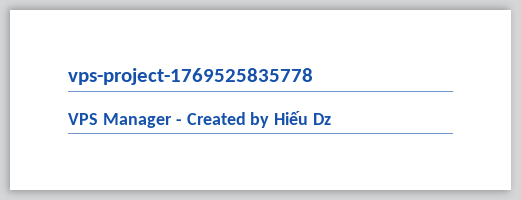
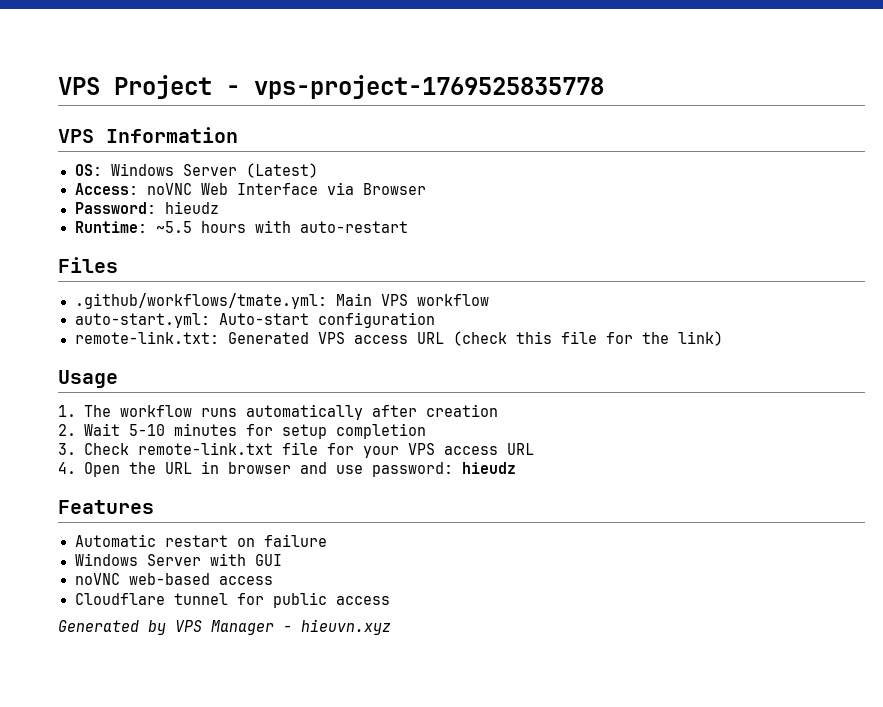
(68, 76) none -> [58,75,240,99] VPS Project -
[102,111,332,128] Manager - Created by Hiếu Dz -> [106,127,238,143] [74,163,318,178] [74,182,426,195] [74,201,219,214] [74,220,408,233] [58,257,118,273] [74,293,489,309] [74,312,435,328] [74,331,723,346] [58,370,118,388] [58,404,498,420] [58,423,426,439] [58,442,534,458] [58,461,516,477] [58,500,154,514] [74,534,327,547] [74,553,282,566] [74,573,273,585] [74,592,390,608] [58,619,391,635] Information // OS: Windows Server (Latest) // Access: noVNC Web Interface via Browser // Password: hieudz // Runtime: ~5.5 hours with auto-restart // Files // .github/workflows/tmate.yml: Main VPS workflow // auto-start.yml: Auto-start configuration // remote-link.txt: Generated VPS access URL (check this file for the link) // Usage // 1. The workflow runs automatically after creation // 2. Wait 5-10 minutes for setup completion // 3. Check remote-link.txt file for your VPS access URL // 4. Open the URL in browser and use password: hieudz // Features // Automatic restart on failure // Windows Server with GUI // noVNC web-based access // Cloudflare tunnel for public access // Generated by VPS Manager - hieuvn.xyz

